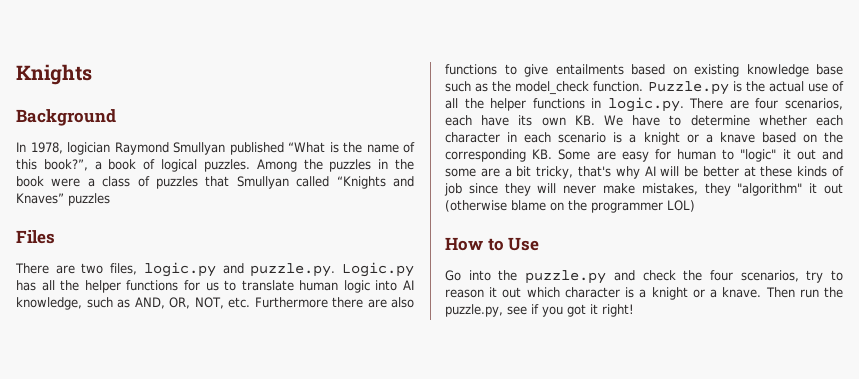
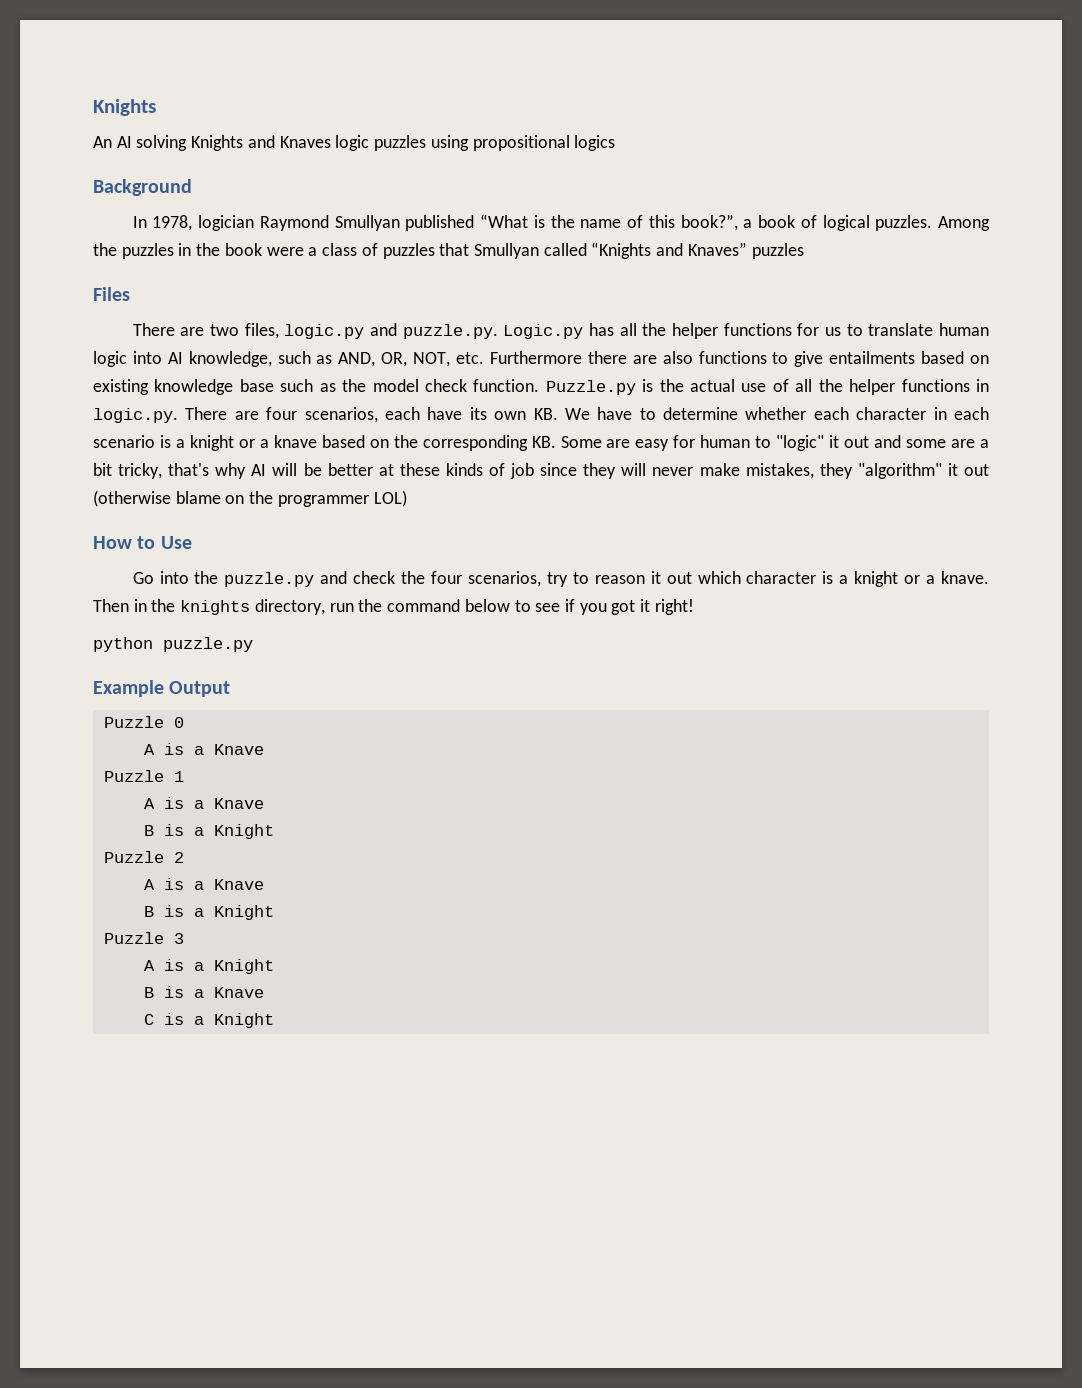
[16,64,92,85] Knights -> [93,99,156,116] [93,135,616,151] Knights // An AI solving Knights and Knaves logic puzzles using propositional logics
[515,81,590,95] model_check -> [372,379,467,392] model check
[799,287,843,298] [445,304,503,317] run the puzzle.py, -> [133,599,531,615] in the knights directory, run the command below to
(634, 310) none -> [93,637,253,652] [93,680,231,697] [103,716,184,728] [143,743,264,755] [103,770,184,782] [143,797,264,809] [143,824,274,839] [103,851,184,863] [143,878,264,890] [143,905,274,920] [103,932,184,944] [143,959,274,974] [143,986,264,998] [143,1013,274,1028] // python puzzle.py // Example Output // Puzzle 0 // A is a Knave // Puzzle 1 // A is a Knave // B is a Knight // Puzzle 2 // A is a Knave // B is a Knight // Puzzle 3 // A is a Knight // B is a Knave // C is a Knight

